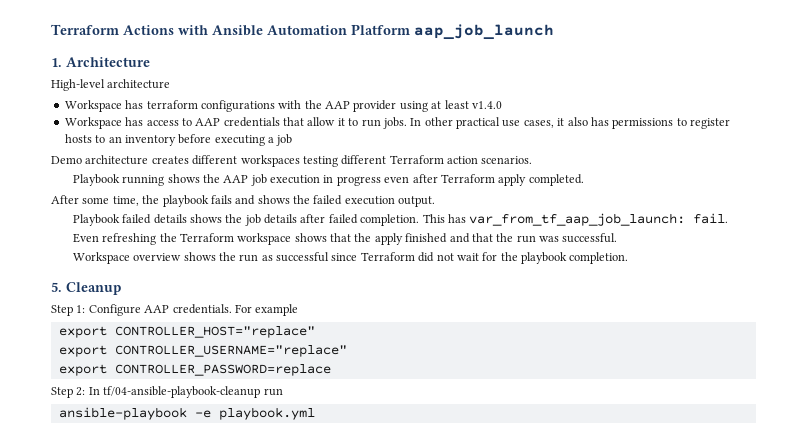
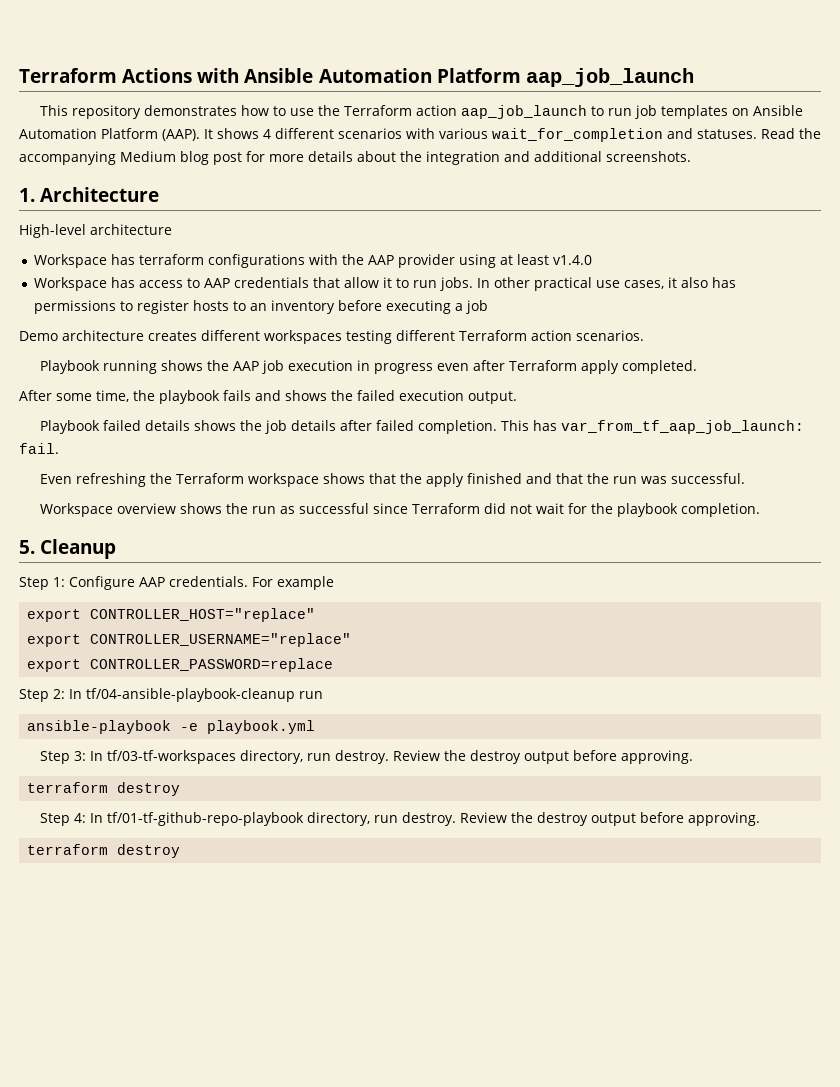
(554, 32) none -> [40,105,804,119] [19,128,821,142] [19,151,691,165] // This repository demonstrates how to use the Terraform action aap_job_launch to run job templates on Ansible Automation Platform (AAP). It shows 4 different scenarios with various wait_for_completion and statuses. Read the accompanying Medium blog post for more details about the integration and additional screenshots.
(315, 413) none -> [40,750,694,764] [27,782,181,796] [40,812,761,826] [27,844,181,858] // Step 3: In tf/03-tf-workspaces directory, run destroy. Review the destroy output before approving. // terraform destroy // Step 4: In tf/01-tf-github-repo-playbook directory, run destroy. Review the destroy output before approving. // terraform destroy

